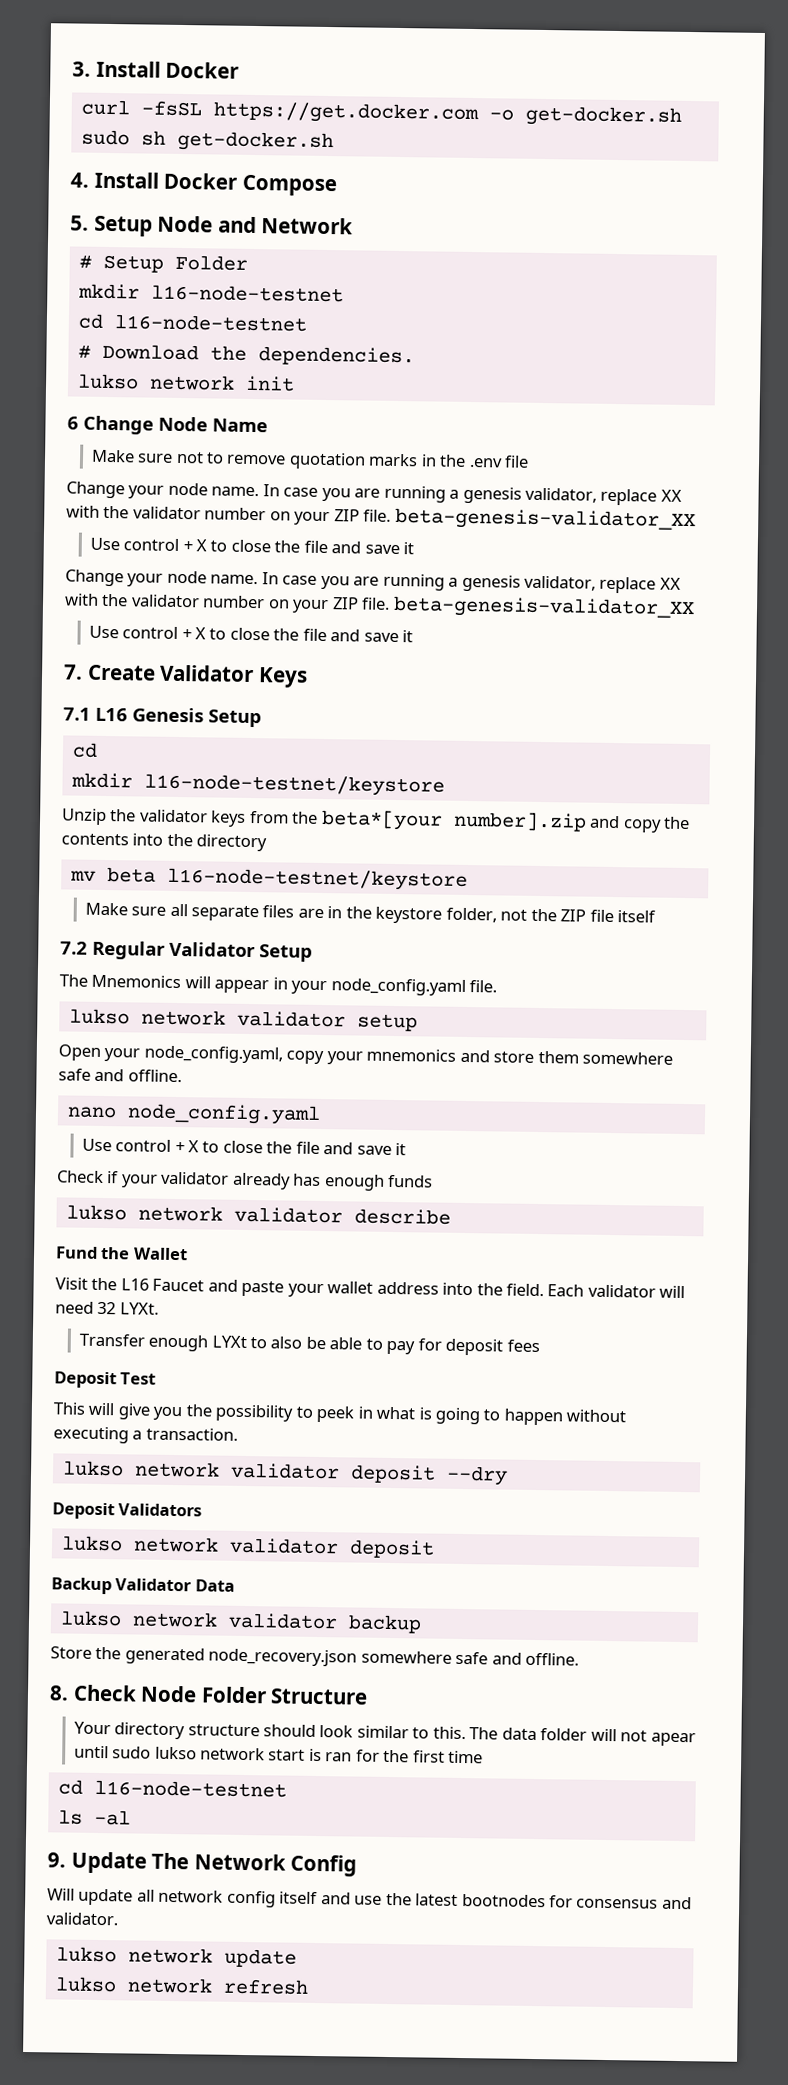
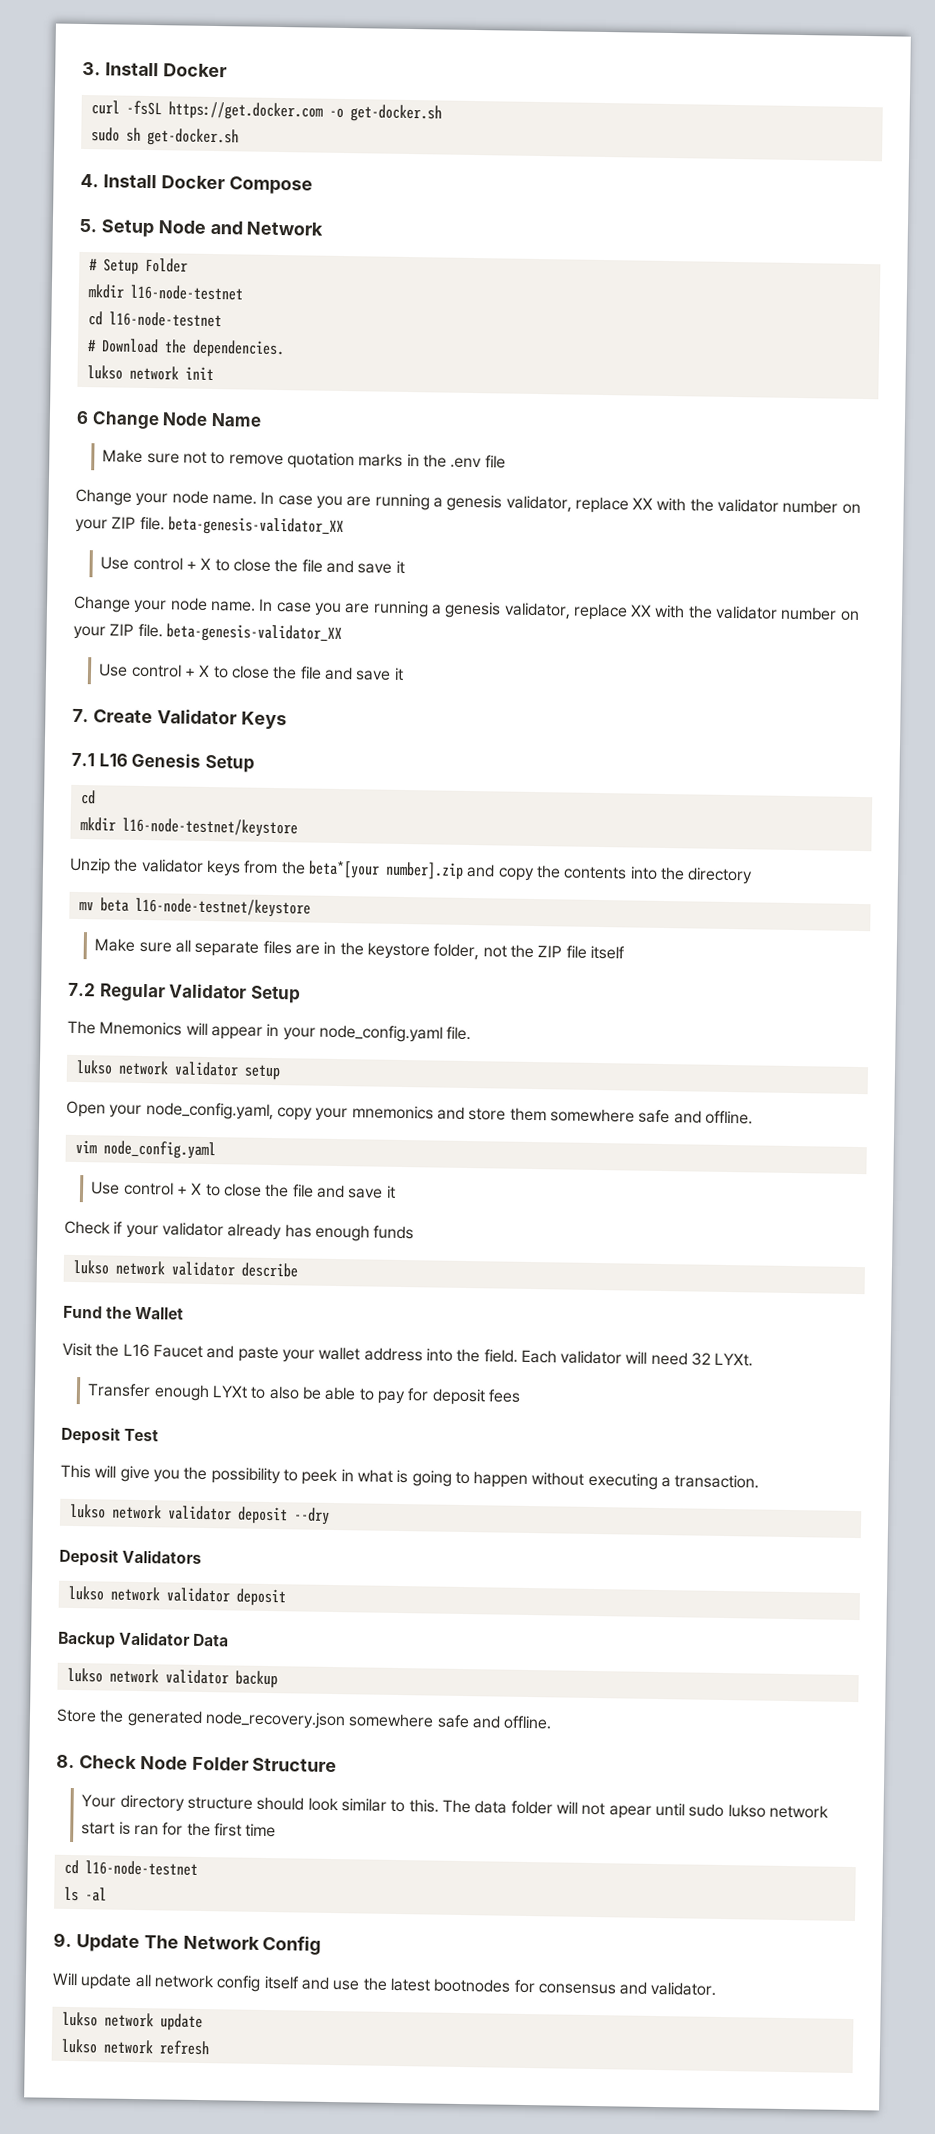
[66,1106,117,1119] nano -> [74,1139,97,1154] vim

